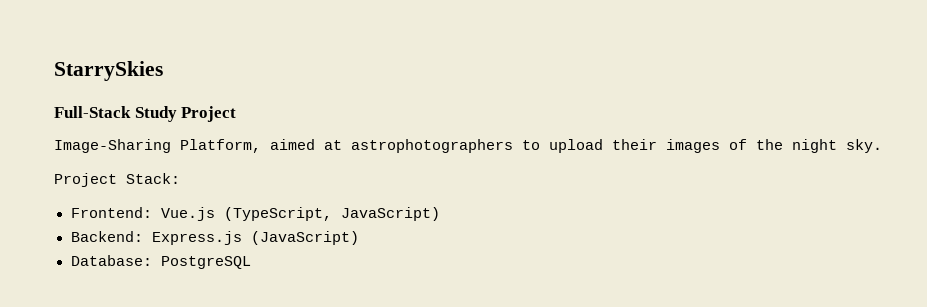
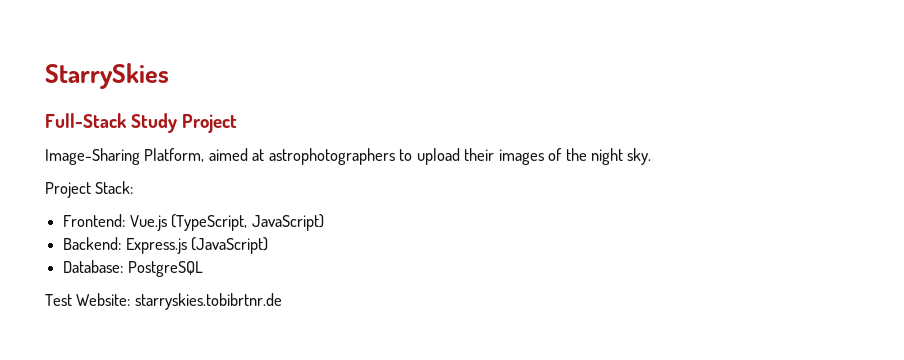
(251, 262) none -> [45,293,282,310] // Test Website: starryskies.tobibrtnr.de

